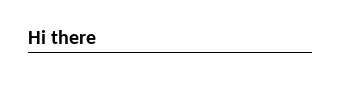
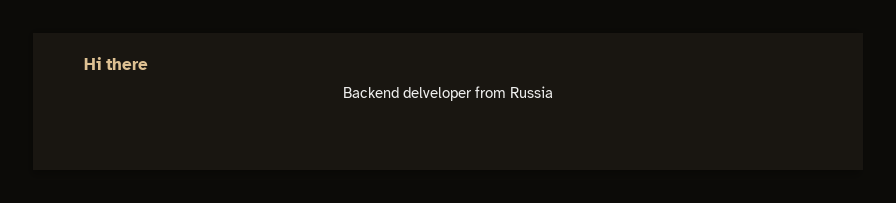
(97, 37) none -> [343,86,553,101] // Backend delveloper from Russia

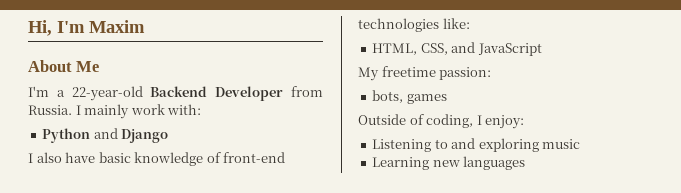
[84,57,148,70] [343,86,553,101] Hi there // Backend delveloper from Russia -> [28,20,145,36] [28,60,100,72] [28,86,323,101] [28,104,202,119] [42,128,169,143] [28,152,286,166] [358,18,470,32] [372,42,542,56] [358,66,492,81] [372,90,447,104] [358,114,525,129] [372,138,581,152] [372,156,526,170] Hi, I'm Maxim // About Me // I'm a 22-year-old Backend Developer from Russia. I mainly work with: // Python and Django // I also have basic knowledge of front-end technologies like: // HTML, CSS, and JavaScript // My freetime passion: // bots, games // Outside of coding, I enjoy: // Listening to and exploring music // Learning new languages

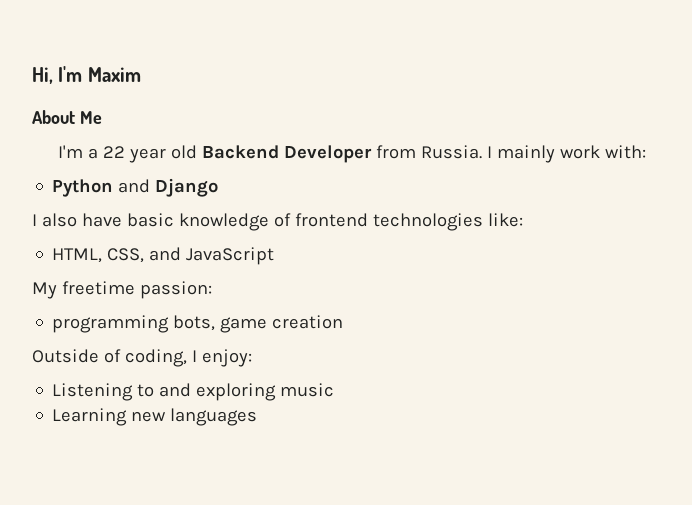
[71,86,143,101] 22-year-old -> [103,145,198,163] 22 year old
[223,152,286,163] front-end -> [294,213,368,227] frontend
[372,90,447,104] bots, games -> [52,315,344,333] programming bots, game creation

